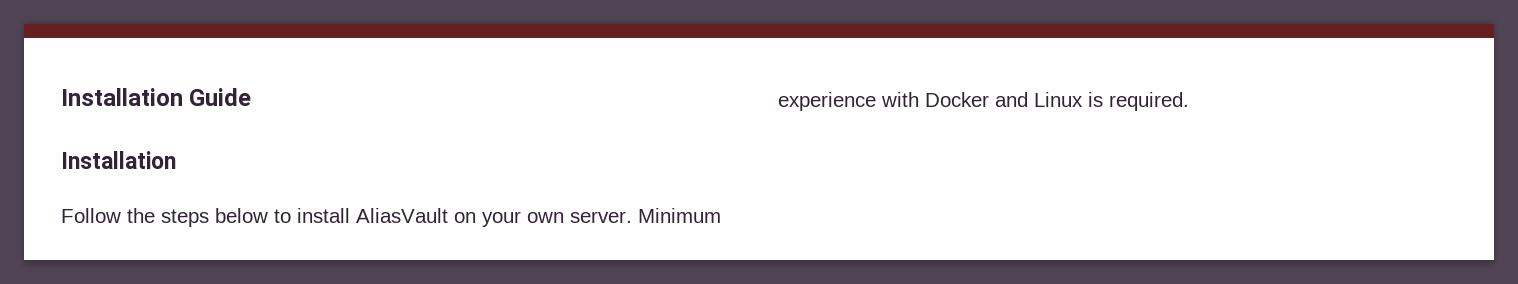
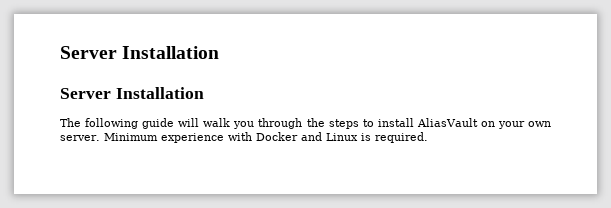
[61,88,252,106] [61,151,176,169] [61,208,121,223] Installation Guide // Installation // Follow -> [60,46,220,59] [60,87,204,99] [60,118,303,129] Server Installation // Server Installation // The following guide will walk you through
[215,208,268,223] below -> (359, 124) none

